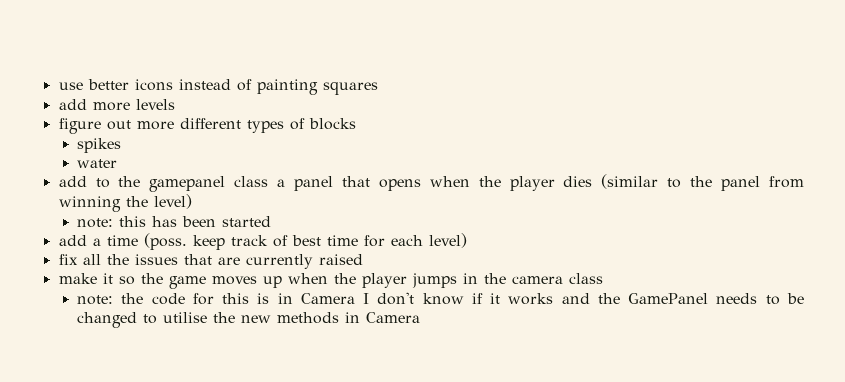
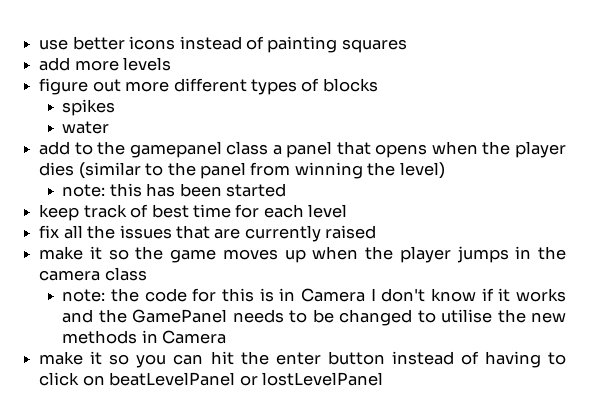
[58,233,187,250] add a time (poss. -> (287, 190) none
[428,233,467,248] level) -> [308,204,348,218] level
(421, 317) none -> [39,351,566,368] [39,372,383,386] // make it so you can hit the enter button instead of having to click on beatLevelPanel or lostLevelPanel

